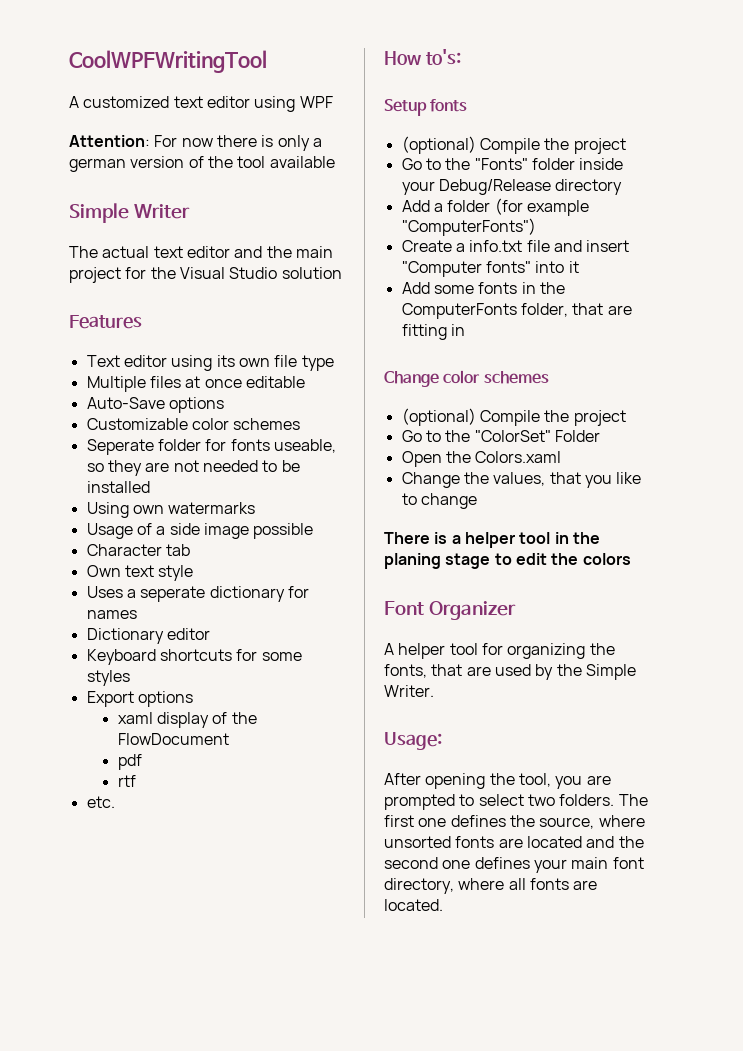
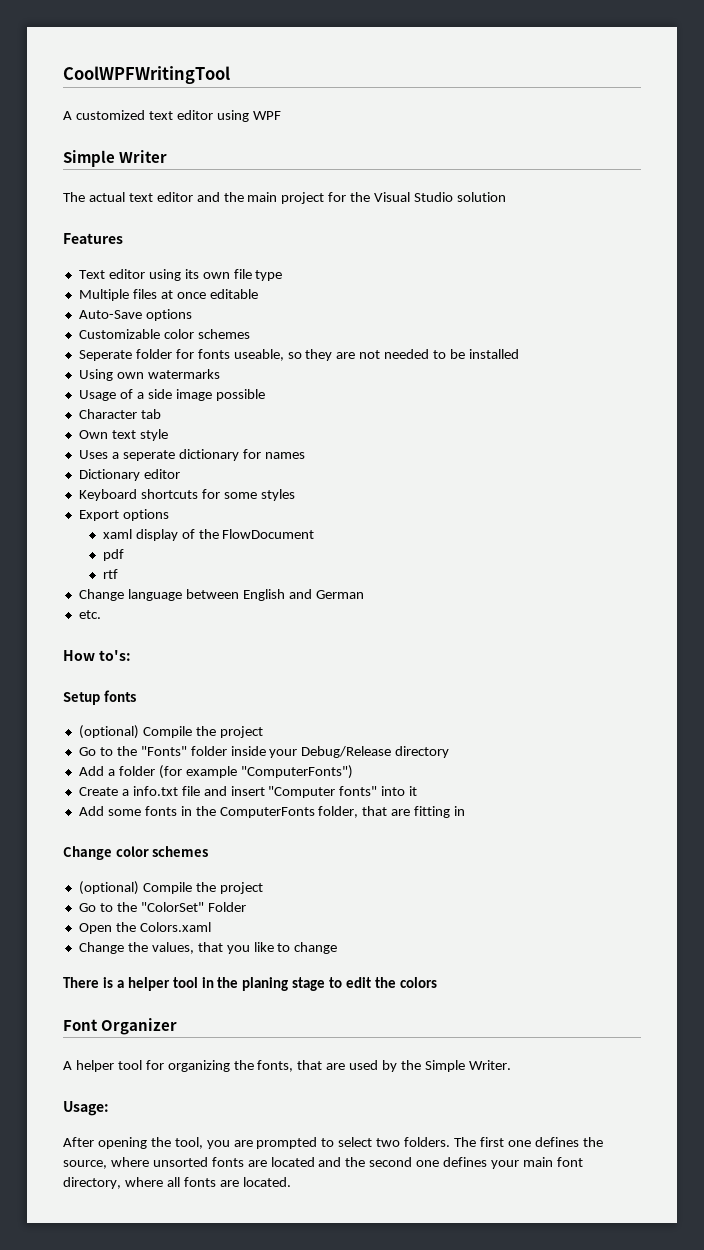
[69,135,322,151] [69,156,335,172] // Attention: For now there is only a german version of the tool available -> (281, 115) none
(136, 781) none -> [78,589,364,601] // Change language between English and German

